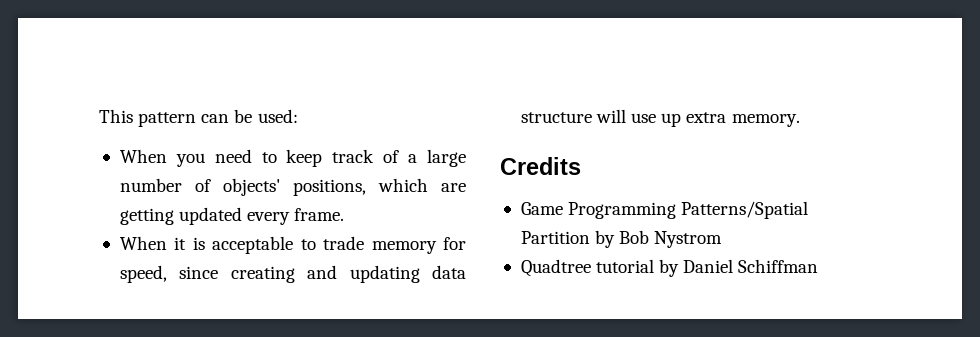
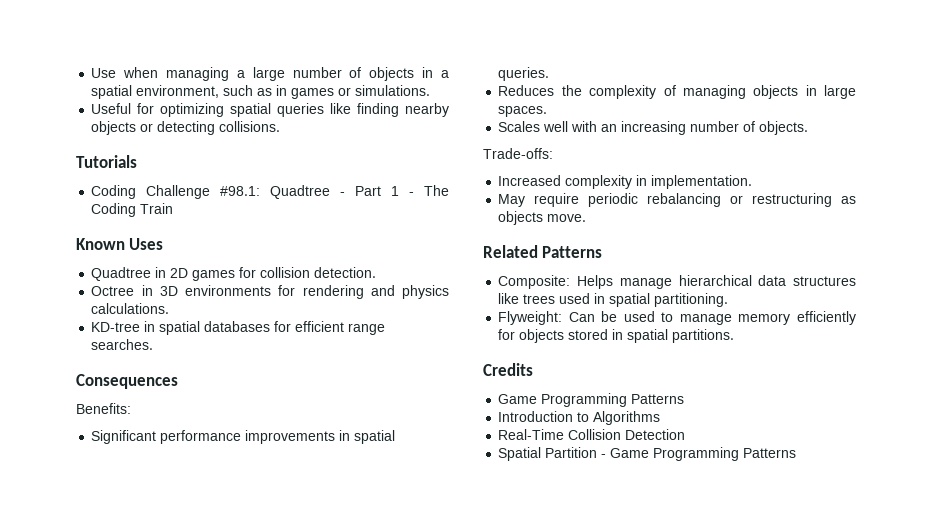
[99,109,298,127] [119,149,466,167] [119,178,466,196] [119,207,345,225] [119,236,466,254] [119,265,467,283] [520,109,800,127] [500,157,581,175] [520,201,809,219] [520,230,723,248] [520,259,819,277] This pattern can be used: // When you need to keep track of a large number of objects' positions, which are getting updated every frame. // When it is acceptable to trade memory for speed, since creating and updating data structure will use up extra memory. // Credits // Game Programming Patterns/Spatial Partition by Bob Nystrom // Quadtree tutorial by Daniel Schiffman -> [91,67,449,81] [91,85,431,99] [91,103,449,117] [91,121,281,135] [76,155,137,168] [91,185,449,199] [91,203,174,217] [76,238,164,250] [91,267,377,281] [91,285,450,299] [91,303,170,314] [91,321,386,335] [91,339,154,350] [76,374,178,389] [76,403,131,414] [91,430,396,444] [498,67,550,81] [498,85,856,99] [498,106,548,117] [498,121,809,135] [483,148,553,159] [498,175,753,189] [498,193,856,207] [498,211,587,225] [483,245,603,258] [498,275,856,289] [498,293,729,307] [498,311,856,325] [498,329,735,343] [483,363,533,376] [498,393,685,407] [498,411,661,425] [498,429,686,440] [498,447,797,461] Use when managing a large number of objects in a spatial environment, such as in games or simulations. // Useful for optimizing spatial queries like finding nearby objects or detecting collisions. // Tutorials // Coding Challenge #98.1: Quadtree - Part 1 - The Coding Train // Known Uses // Quadtree in 2D games for collision detection. // Octree in 3D environments for rendering and physics calculations. // KD-tree in spatial databases for efficient range searches. // Consequences // Benefits: // Significant performance improvements in spatial queries. // Reduces the complexity of managing objects in large spaces. // Scales well with an increasing number of objects. // Trade-offs: // Increased complexity in implementation. // May require periodic rebalancing or restructuring as objects move. // Related Patterns // Composite: Helps manage hierarchical data structures like trees used in spatial partitioning. // Flyweight: Can be used to manage memory efficiently for objects stored in spatial partitions. // Credits // Game Programming Patterns // Introduction to Algorithms // Real-Time Collision Detection // Spatial Partition - Game Programming Patterns

